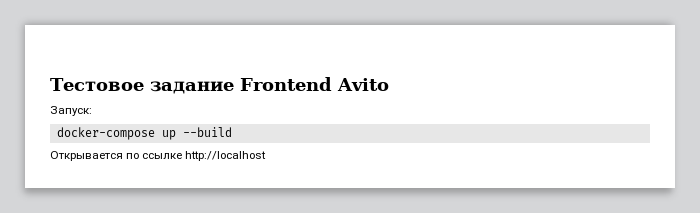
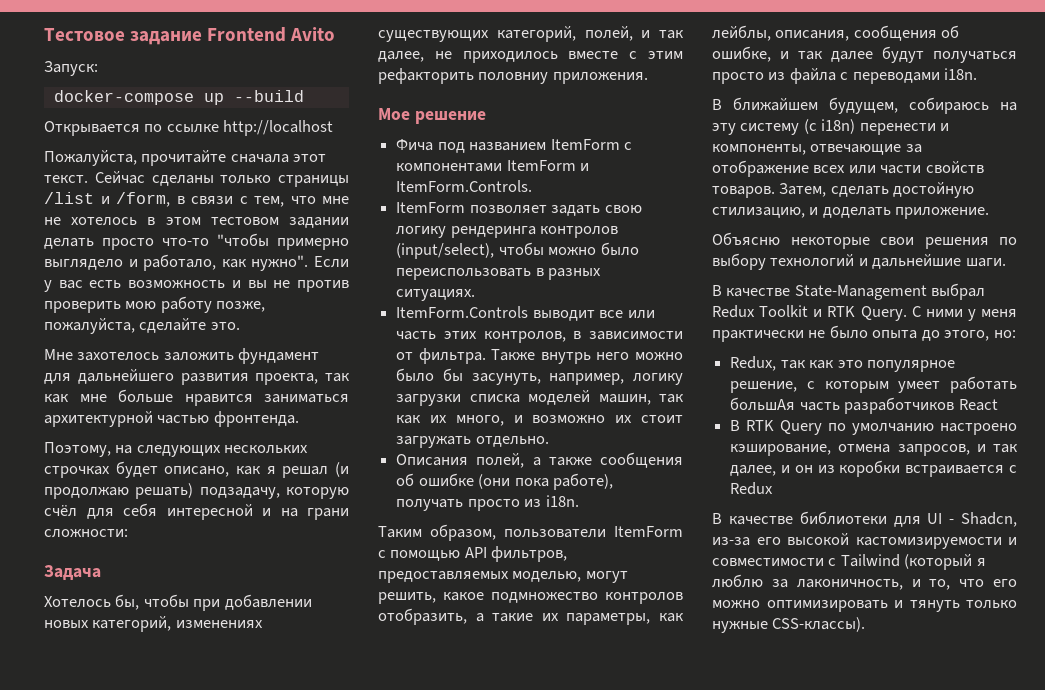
(267, 156) none -> [44,150,327,166] [44,171,349,187] [44,192,349,207] [44,217,350,228] [44,233,349,250] [44,254,349,271] [44,280,349,292] [44,296,266,313] [44,318,240,334] [44,348,320,364] [44,369,350,385] [44,389,349,406] [44,411,299,427] [44,442,309,457] [44,461,349,478] [44,483,349,499] [44,503,349,520] [44,529,128,538] [44,565,101,581] [44,594,312,611] [44,616,263,632] [378,26,684,42] [378,51,683,63] [378,68,648,84] [378,108,486,124] [396,139,632,153] [396,160,590,172] [396,180,533,192] [396,202,642,216] [396,226,619,238] [396,242,639,259] [396,268,602,280] [396,289,476,301] [396,306,655,321] [396,331,683,343] [396,348,683,364] [396,368,683,385] [396,390,684,406] [396,415,683,426] [396,436,549,448] [396,452,683,468] [396,473,613,490] [396,495,579,511] [378,524,683,541] [378,546,568,562] [378,571,628,583] [378,592,683,604] [378,608,684,625] [712,25,960,41] [712,46,1017,63] [712,68,978,84] [712,97,1017,114] [712,119,950,135] [712,144,922,155] [712,160,984,177] [712,182,975,198] [712,207,990,219] [712,232,1017,249] [712,253,1006,270] [712,283,986,300] [712,305,1017,321] [712,325,1016,342] [730,356,955,372] [730,376,1017,393] [730,397,998,414] [730,420,1017,435] [730,444,1019,456] [730,460,1017,477] [730,482,774,495] [712,511,1017,527] [712,533,1017,549] [712,554,986,570] [712,574,1017,590] [712,600,1017,612] [712,617,866,633] // Пожалуйста, прочитайте сначала этот текст. Сейчас сделаны только страницы /list и /form, в связи с тем, что мне не хотелось в этом тестовом задании делать просто что-то "чтобы примерно выглядело и работало, как нужно". Если у вас есть возможность и вы не против проверить мою работу позже, пожалуйста, сделайте это. // Мне захотелось заложить фундамент для дальнейшего развития проекта, так как мне больше нравится заниматься архитектурной частью фронтенда. // Поэтому, на следующих нескольких строчках будет описано, как я решал (и продолжаю решать) подзадачу, которую счёл для себя интересной и на грани сложности: // Задача // Хотелось бы, чтобы при добавлении новых категорий, изменениях существующих категорий, полей, и так далее, не приходилось вместе с этим рефакторить половниу приложения. // Мое решение // Фича под названием ItemForm с компонентами ItemForm и ItemForm.Controls. // ItemForm позволяет задать свою логику рендеринга контролов (input/select), чтобы можно было переиспользовать в разных ситуациях. // ItemForm.Controls выводит все или часть этих контролов, в зависимости от фильтра. Также внутрь него можно было бы засунуть, например, логику загрузки списка моделей машин, так как их много, и возможно их стоит загружать отдельно. // Описания полей, а также сообщения об ошибке (они пока работе), получать просто из i18n. // Таким образом, пользователи ItemForm с помощью API фильтров, предоставляемых моделью, могут решить, какое подмножество контролов отобразить, а такие их параметры, как лейблы, описания, сообщения об ошибке, и так далее будут получаться просто из файла с переводами i18n. // В ближайшем будущем, собираюсь на эту систему (с i18n) перенести и компоненты, отвечающие за отображение всех или части свойств товаров. Затем, сделать достойную стилизацию, и доделать приложение. // Объясню некоторые свои решения по выбору технологий и дальнейшие шаги. // В качестве State-Management выбрал Redux Toolkit и RTK Query. С ними у меня практически не было опыта до этого, но: // Redux, так как это популярное решение, с которым умеет работать большАя часть разработчиков React // В RTK Query по умолчанию настроено кэширование, отмена запросов, и так далее, и он из коробки встраивается с Redux // В качестве библиотеки для UI - Shadcn, из-за его высокой кастомизируемости и совместимости с Tailwind (который я люблю за лаконичность, и то, что его можно оптимизировать и тянуть только нужные CSS-классы).

